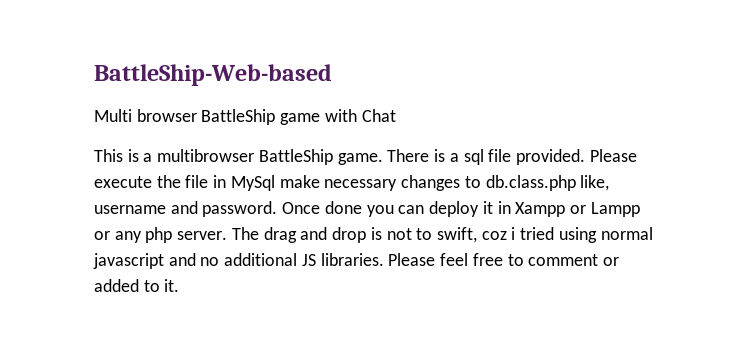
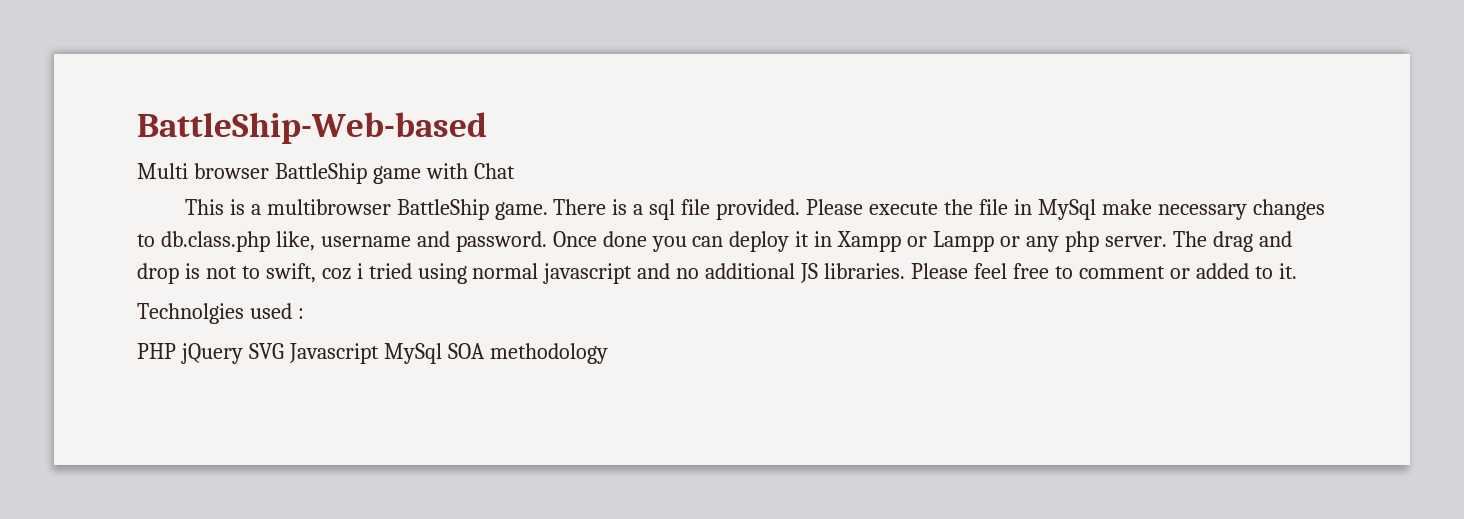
(180, 285) none -> [137,303,304,324] [137,343,608,364] // Technolgies used : // PHP jQuery SVG Javascript MySql SOA methodology

